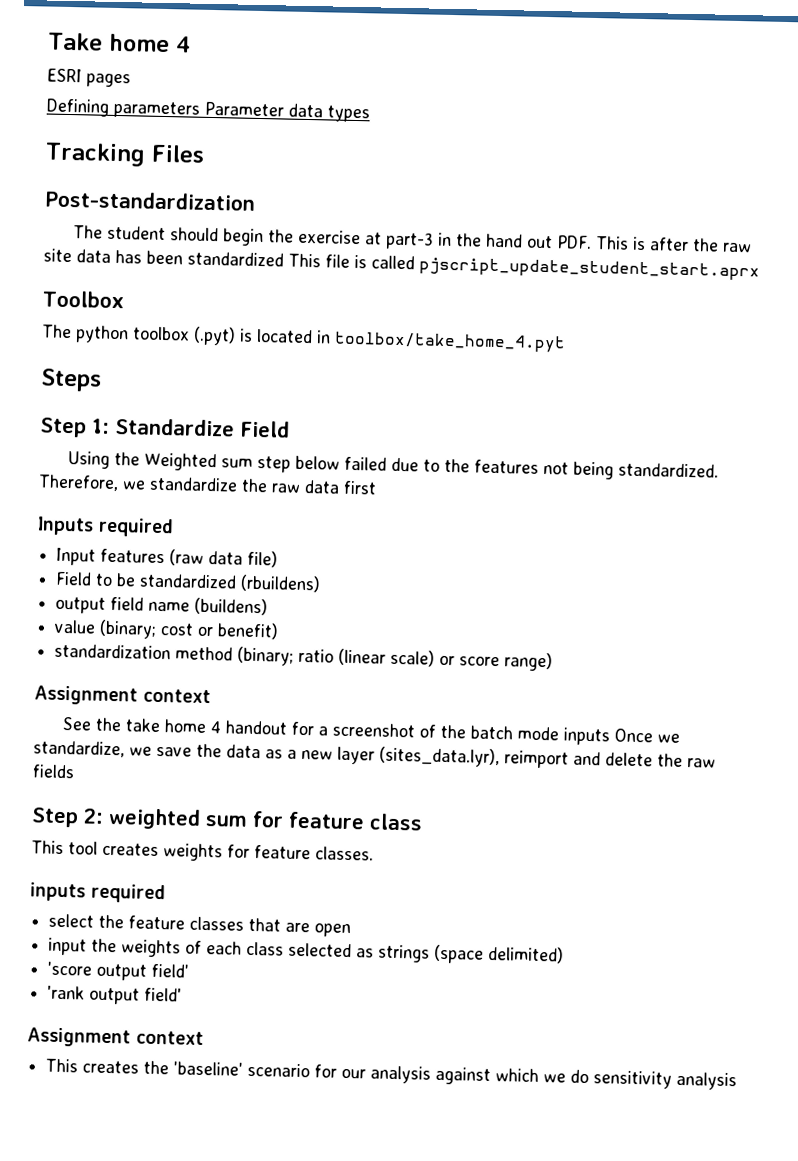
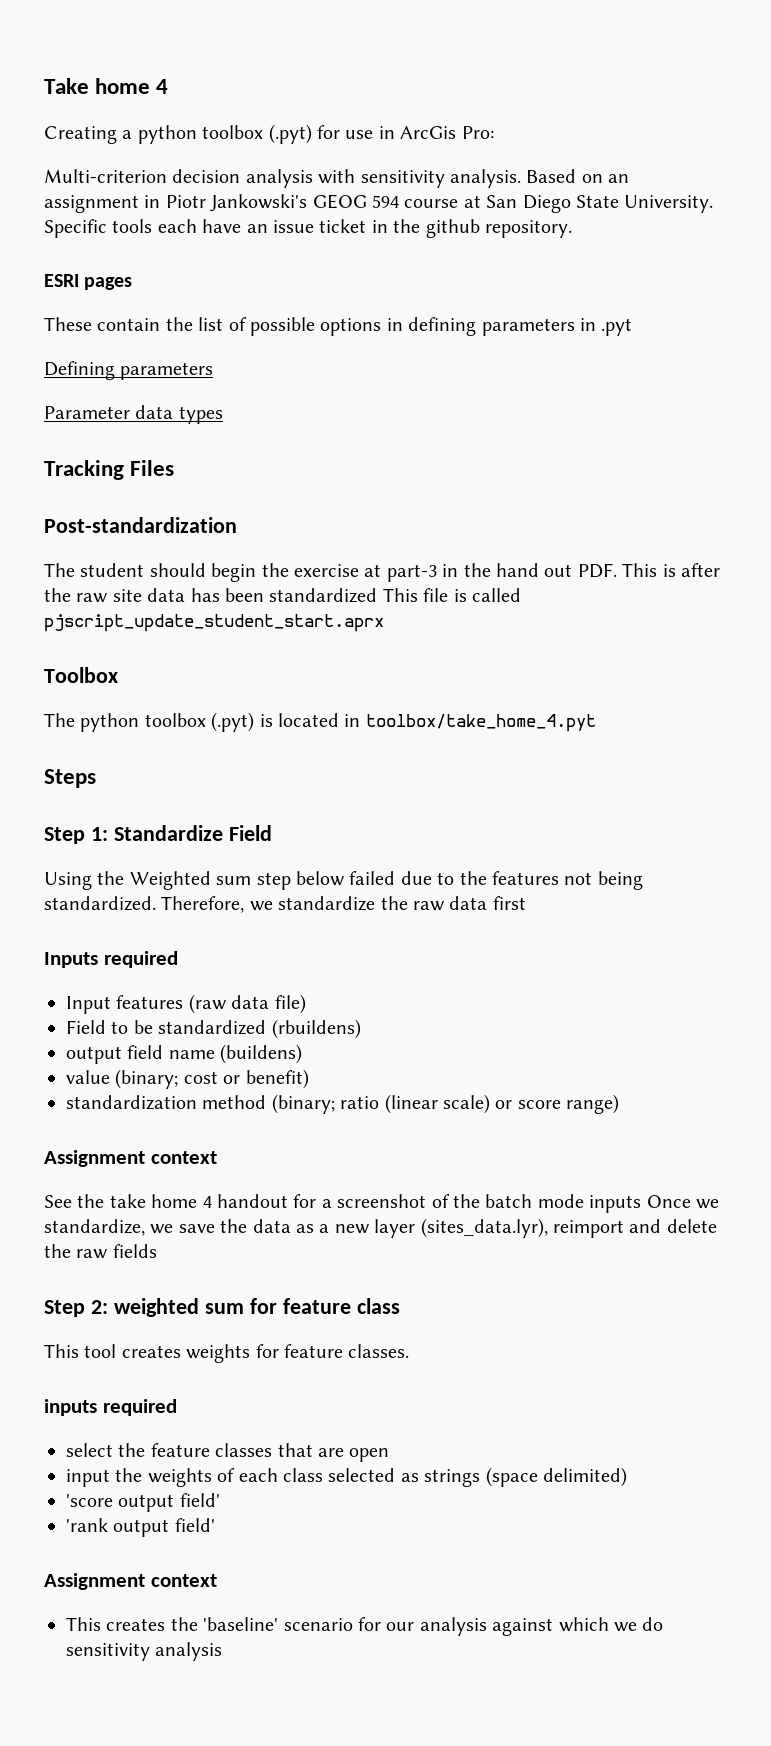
[47,68,131,88] ESRI pages -> [44,124,494,144] [44,169,630,188] [44,194,714,213] [44,219,572,238] [44,274,133,290] [44,317,633,336] Creating a python toolbox (.pyt) for use in ArcGis Pro: // Multi-criterion decision analysis with sensitivity analysis. Based on an assignment in Piotr Jankowski's GEOG 594 course at San Diego State University. Specific tools each have an issue ticket in the github repository. // ESRI pages // These contain the list of possible options in defining parameters in .pyt
(200, 109) none -> (214, 371) //

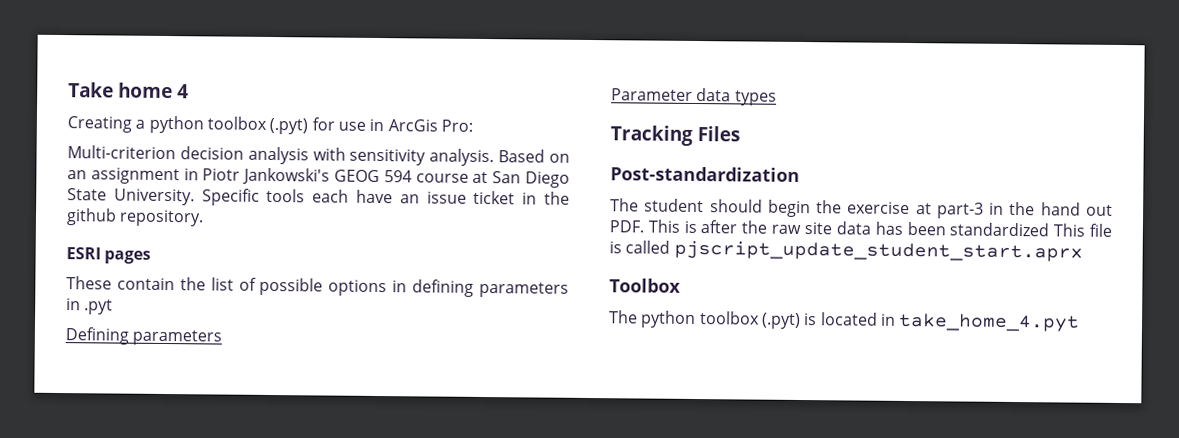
[365,714,596,732] [44,769,96,788] [44,825,272,844] [44,871,643,890] [44,896,526,913] [44,951,178,968] [66,994,306,1014] [66,1019,361,1039] [66,1044,303,1064] [66,1069,309,1089] [66,1094,620,1114] [44,1150,217,1167] [44,1194,719,1213] [44,1218,717,1238] [44,1244,157,1259] [44,1298,400,1317] [44,1344,410,1363] [44,1399,177,1416] [66,1443,390,1462] [66,1467,627,1487] [66,1493,220,1512] [66,1518,215,1537] [44,1573,217,1590] [66,1617,664,1636] [66,1642,223,1661] toolbox/take_home_4.pyt // Steps // Step 1: Standardize Field // Using the Weighted sum step below failed due to the features not being standardized. Therefore, we standardize the raw data first // Inputs required // Input features (raw data file) // Field to be standardized (rbuildens) // output field name (buildens) // value (binary; cost or benefit) // standardization method (binary; ratio (linear scale) or score range) // Assignment context // See the take home 4 handout for a screenshot of the batch mode inputs Once we standardize, we save the data as a new layer (sites_data.lyr), reimport and delete the raw fields // Step 2: weighted sum for feature class // This tool creates weights for feature classes. // inputs required // select the feature classes that are open // input the weights of each class selected as strings (space delimited) // 'score output field' // 'rank output field' // Assignment context // This creates the 'baseline' scenario for our analysis against which we do sensitivity analysis -> [898,312,1081,332] take_home_4.pyt

